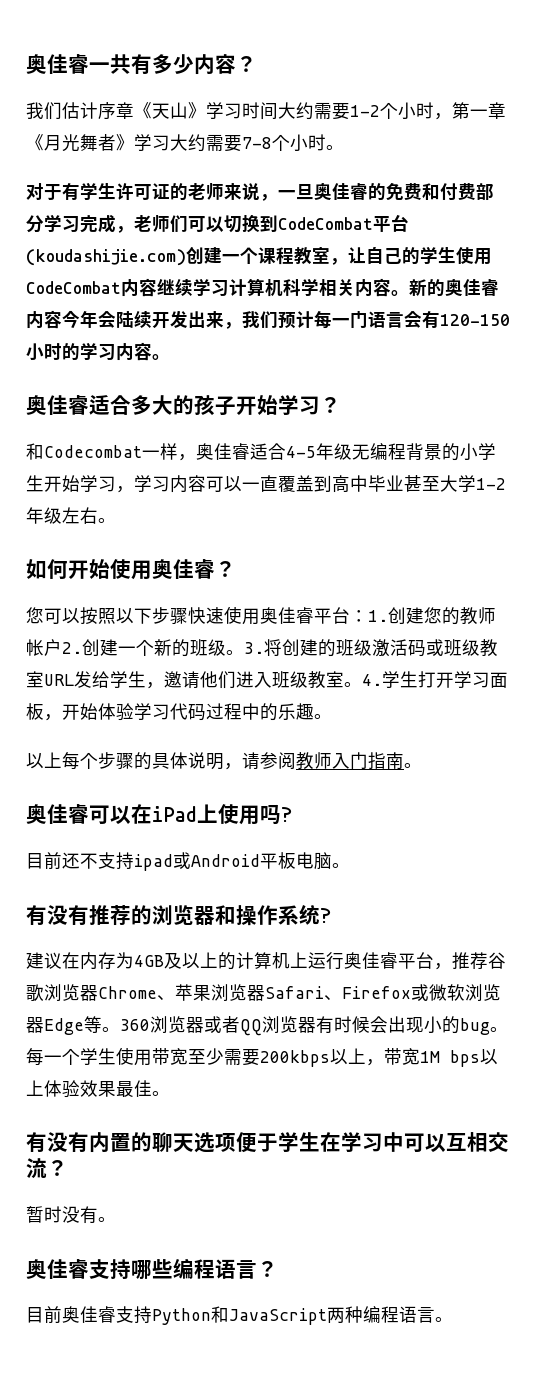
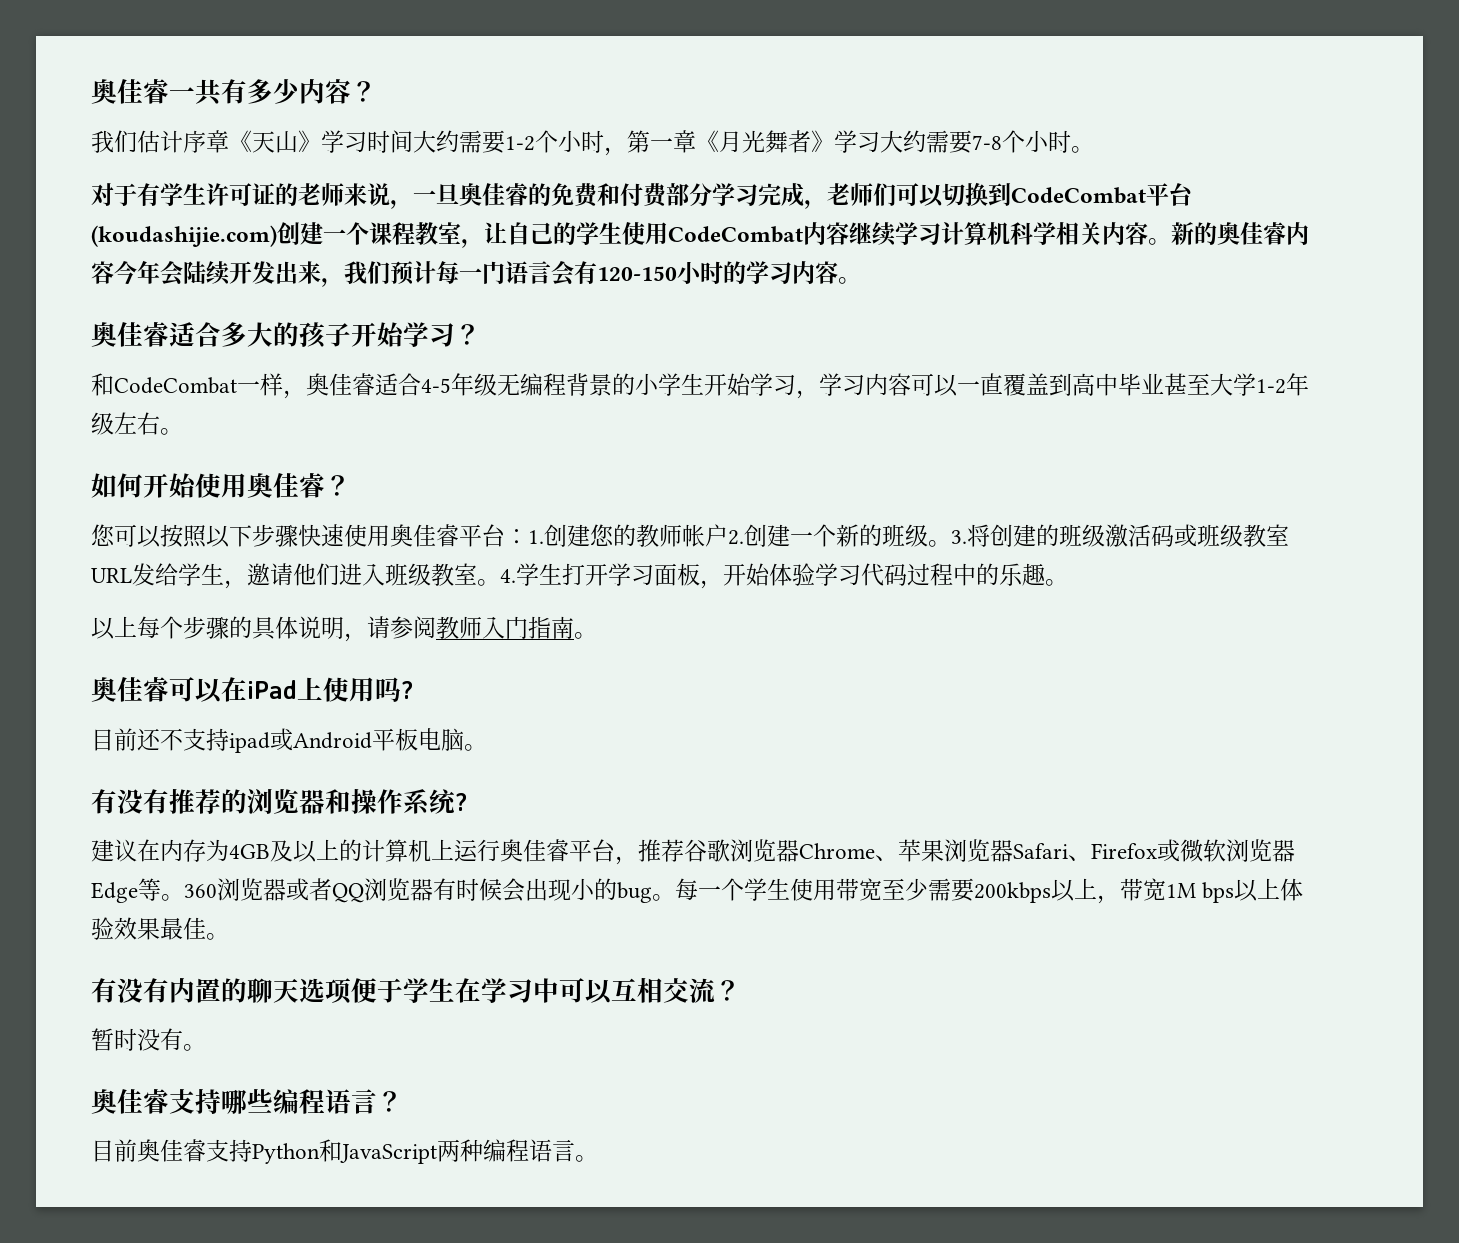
[44,445,142,458] Codecombat -> [114,377,237,394] CodeCombat

